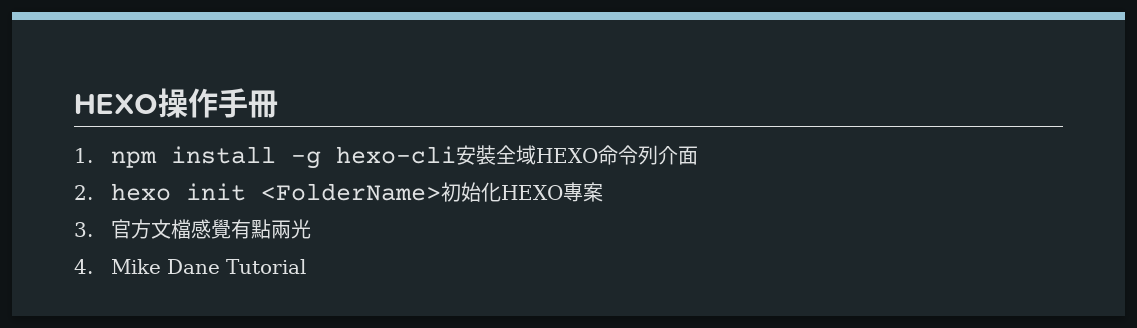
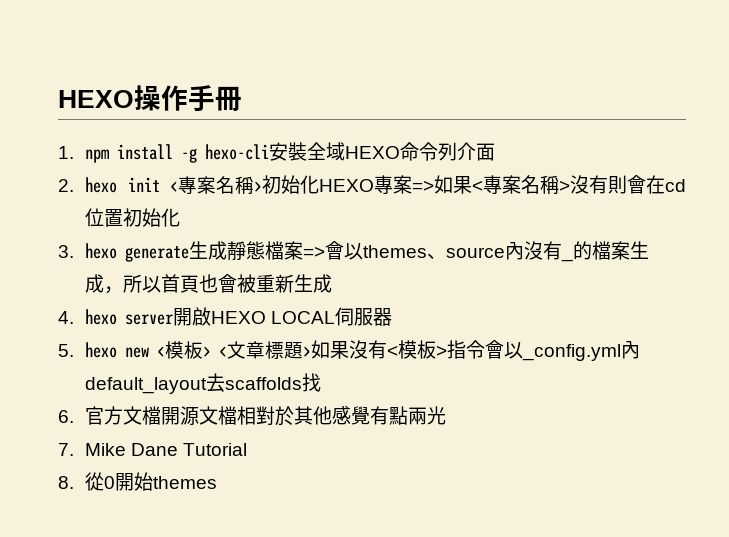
[260,183,441,201] <FolderName> -> [170,176,262,194] <專案名稱>
[74,219,191,239] // 3.官方文檔 -> [412,175,686,194] [85,208,181,227] [58,241,650,262] [85,274,333,294] [58,307,393,326] [58,340,641,361] [85,373,322,394] [58,406,333,426] =>如果<專案名稱>沒有則會在cd位置初始化 // 3. hexo generate生成靜態檔案=>會以themes、source內沒有_的檔案生成，所以首頁也會被重新生成 // 4. hexo server開啟HEXO LOCAL伺服器 // 5. hexo new <模板> <文章標題>如果沒有<模板>指令會以_config.yml內default_layout去scaffolds找 // 6.官方文檔開源文檔相對於其他
[74,259,93,274] 4. -> [58,443,74,456] 7.
(306, 266) none -> [58,472,218,491] // 8.從0開始themes

